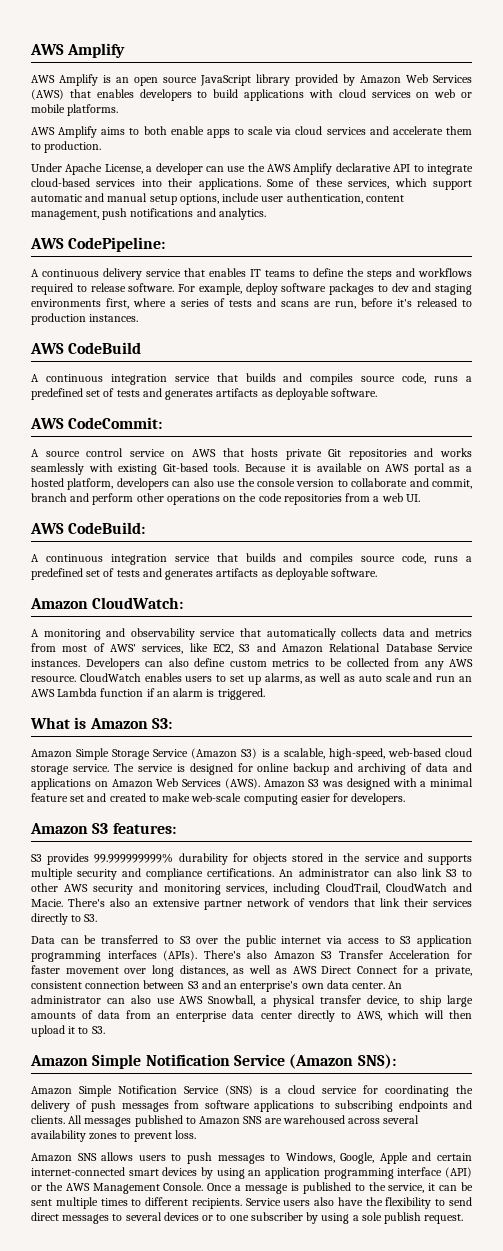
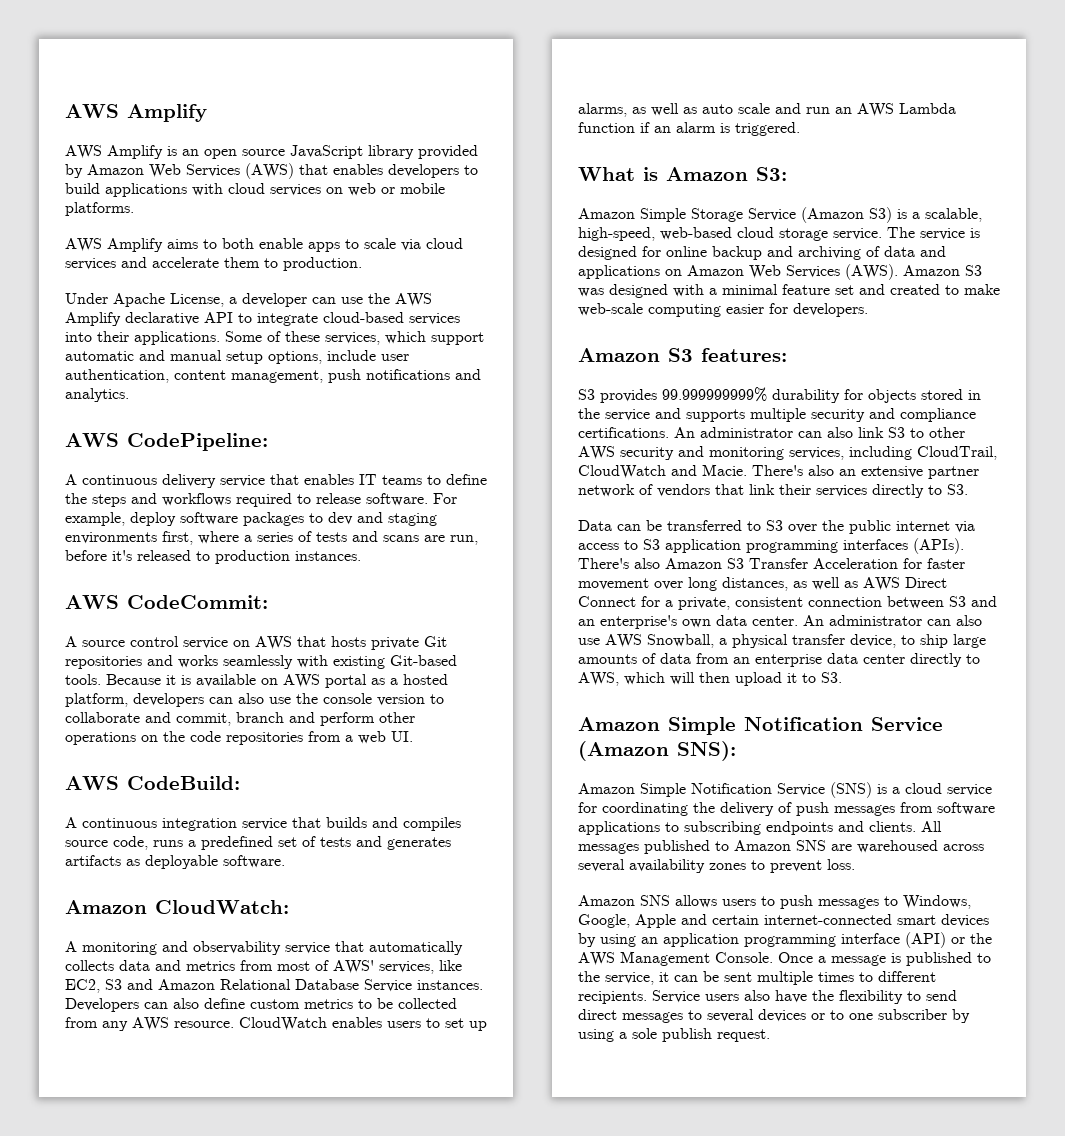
[30,342,142,354] [31,373,472,385] [31,388,378,400] // AWS CodeBuild // A continuous integration service that builds and compiles source code, runs a predefined set of tests and generates artifacts as deployable software. -> (361, 556) none

